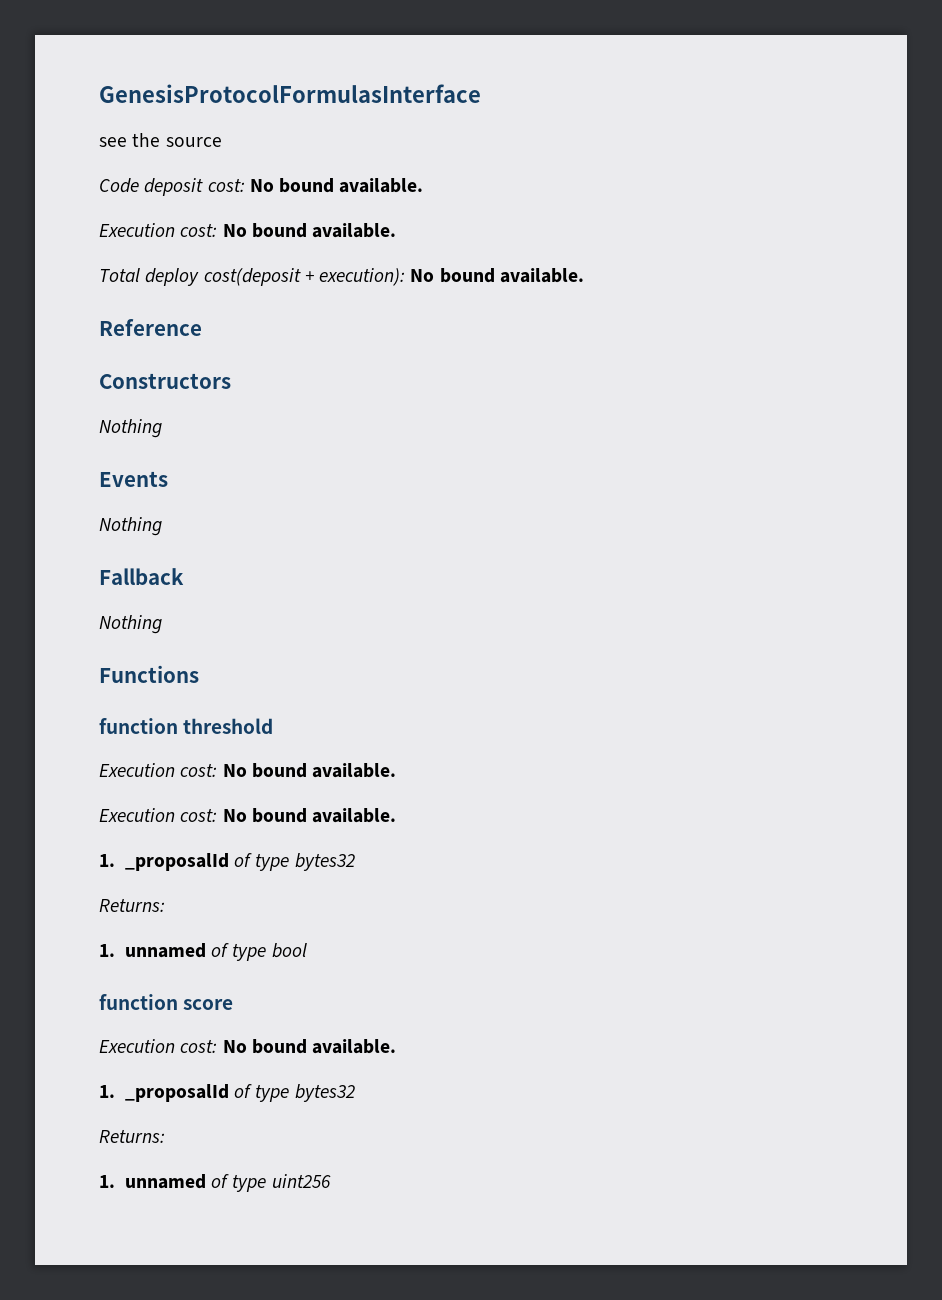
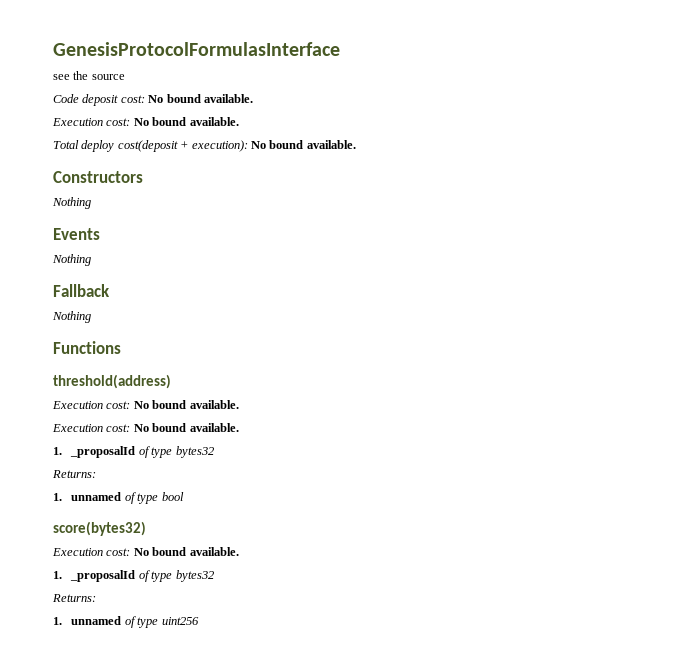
[99,319,202,336] // Reference -> (356, 144) none
[99,718,274,734] function threshold -> [53,374,171,389] threshold(address)
[99,994,234,1010] function score -> [53,521,146,536] score(bytes32)

